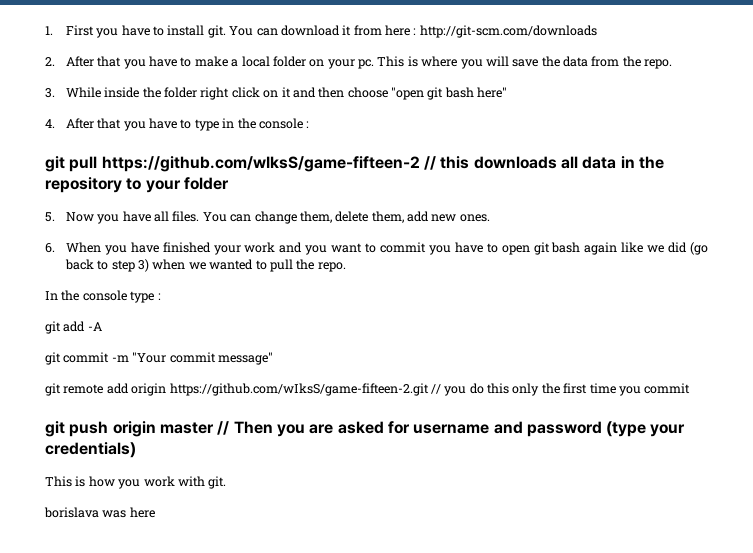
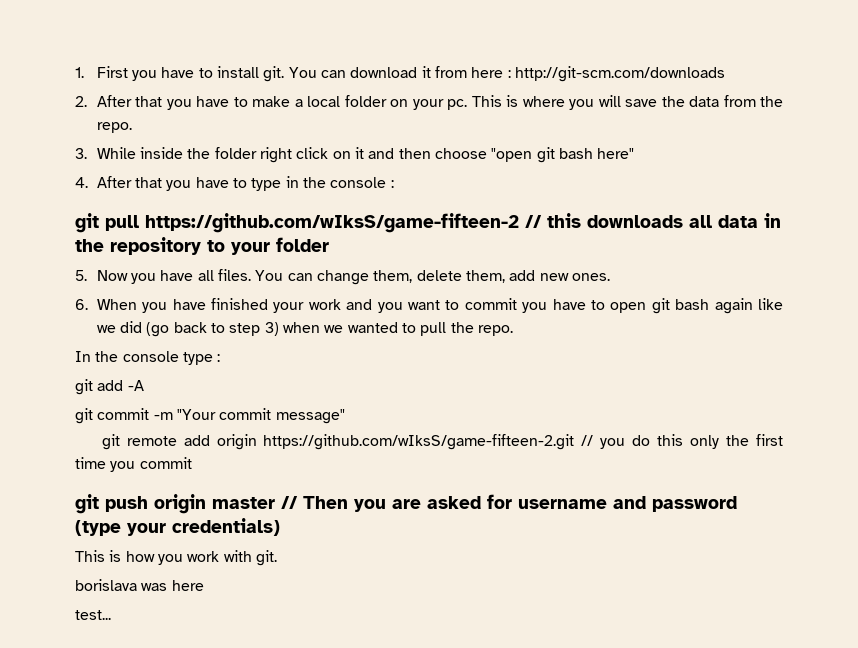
(155, 512) none -> [75,610,111,620] // test...

